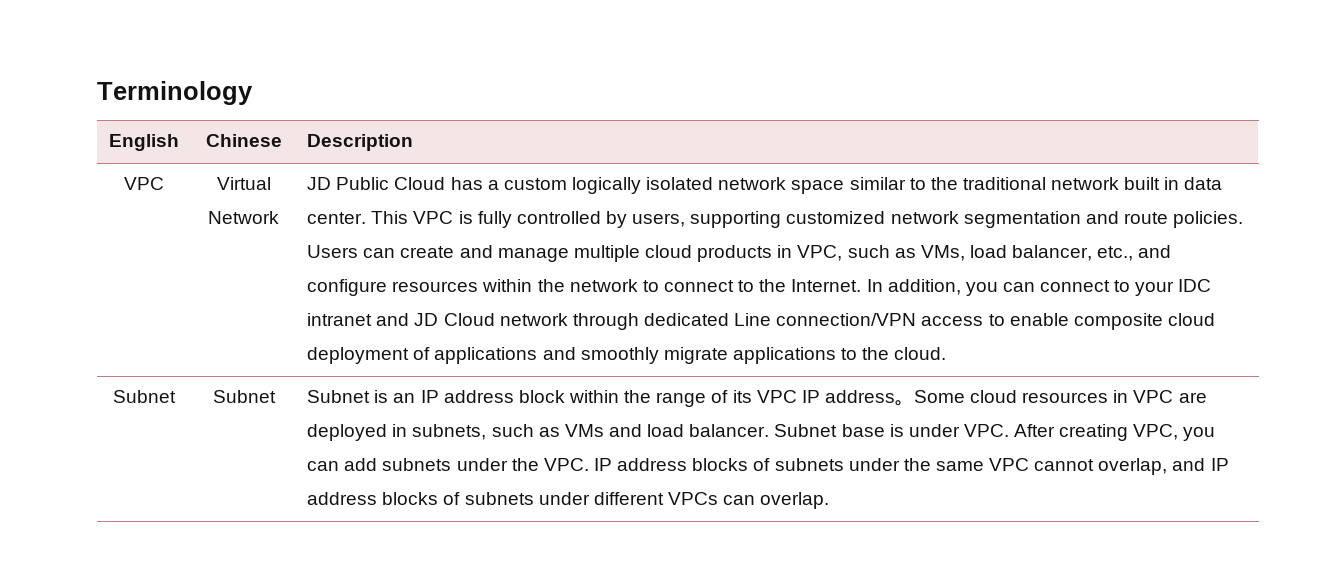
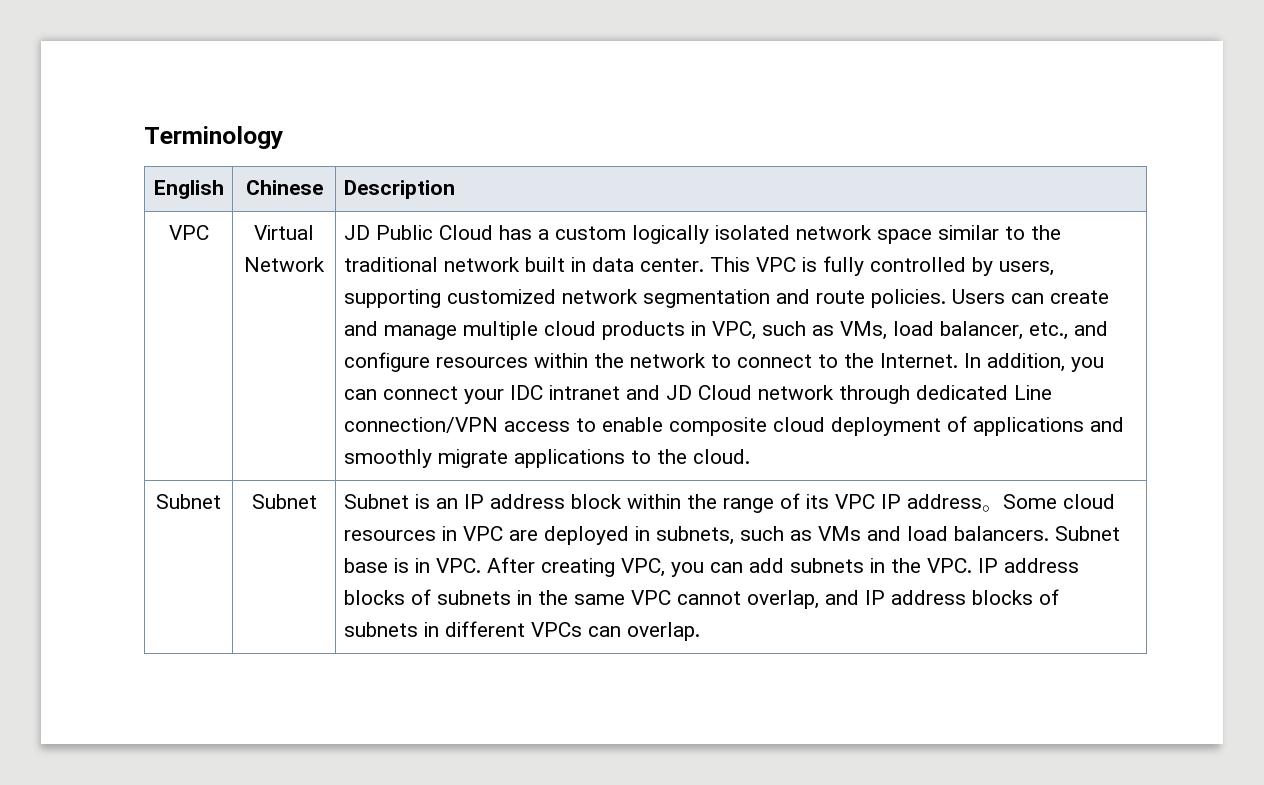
[1114,280,1131,292] to -> (458, 393) none
[689,424,770,437] balancer. -> [953,526,1049,541] balancers.
[908,424,960,437] under -> [414,558,430,573] in
[456,458,508,471] under -> [869,558,885,573] in
[848,458,900,471] under -> [516,590,532,605] in
[538,492,590,505] under -> [423,622,439,637] in

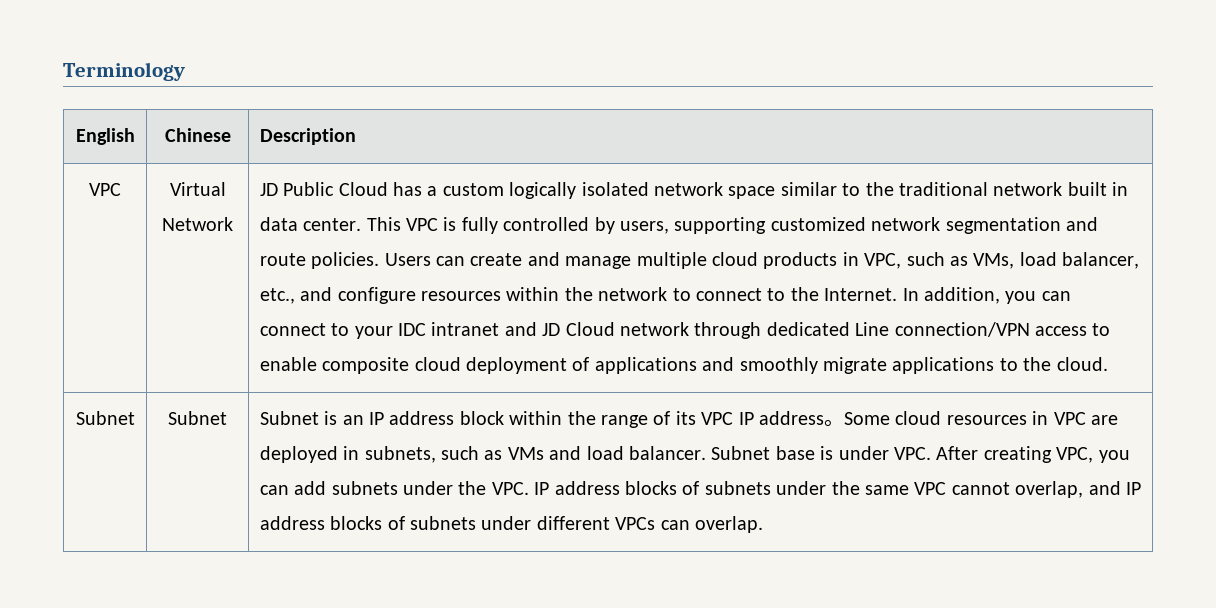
(458, 393) none -> [331,323,350,336] to
[953,526,1049,541] balancers. -> [628,446,706,460] balancer.
[414,558,430,573] in -> [838,446,889,460] under
[869,558,885,573] in -> [402,481,453,495] under
[516,590,532,605] in -> [776,481,827,495] under
[423,622,439,637] in -> [481,516,532,530] under

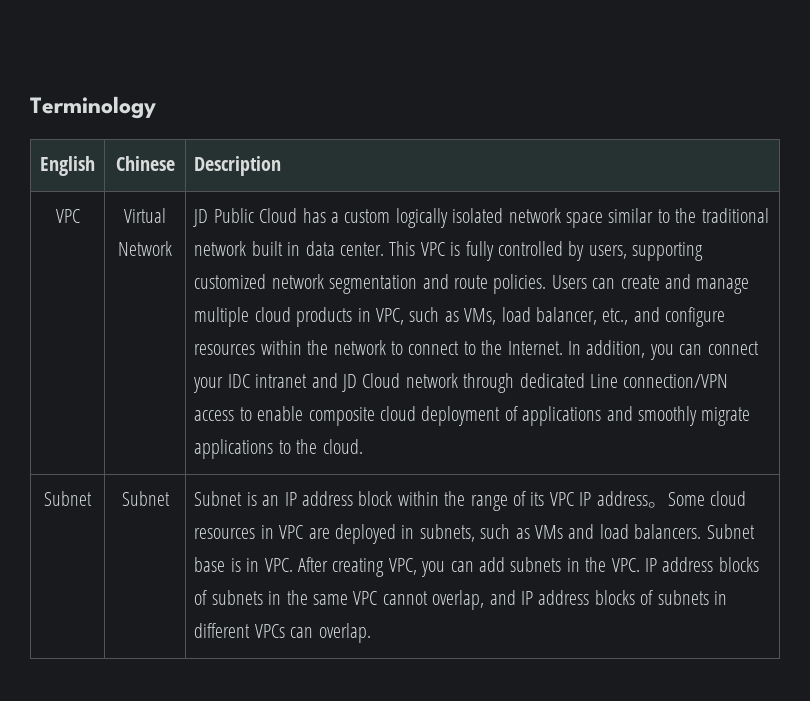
[331,323,350,336] to -> (759, 348) none
[628,446,706,460] balancer. -> [634,524,702,539] balancers.
[838,446,889,460] under -> [246,558,260,572] in
[402,481,453,495] under -> [566,558,580,572] in
[776,481,827,495] under -> [268,591,282,605] in
[481,516,532,530] under -> [713,591,727,605] in

